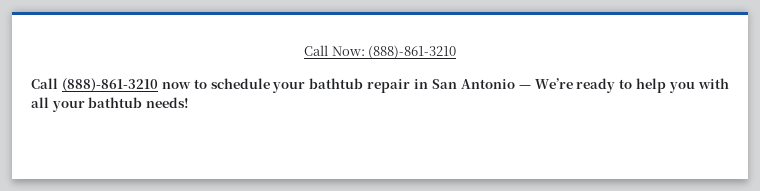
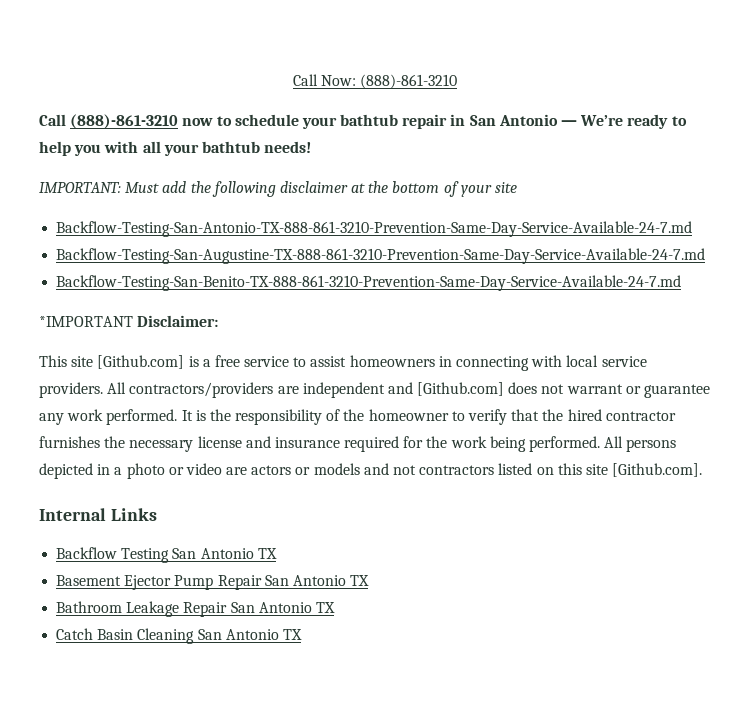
(189, 102) none -> [39,181,518,197] [56,221,693,237] [56,248,706,264] [56,275,682,291] [39,315,219,327] [39,355,647,371] [39,382,711,398] [39,409,676,425] [39,436,677,452] [39,463,703,479] [39,508,157,521] [56,547,277,563] [56,575,370,590] [56,601,335,617] [56,628,302,644] // IMPORTANT: Must add the following disclaimer at the bottom of your site // Backflow-Testing-San-Antonio-TX-888-861-3210-Prevention-Same-Day-Service-Available-24-7.md // Backflow-Testing-San-Augustine-TX-888-861-3210-Prevention-Same-Day-Service-Available-24-7.md // Backflow-Testing-San-Benito-TX-888-861-3210-Prevention-Same-Day-Service-Available-24-7.md // *IMPORTANT Disclaimer: // This site [Github.com] is a free service to assist homeowners in connecting with local service providers. All contractors/providers are independent and [Github.com] does not warrant or guarantee any work performed. It is the responsibility of the homeowner to verify that the hired contractor furnishes the necessary license and insurance required for the work being performed. All persons depicted in a photo or video are actors or models and not contractors listed on this site [Github.com]. // Internal Links // Backflow Testing San Antonio TX // Basement Ejector Pump Repair San Antonio TX // Bathroom Leakage Repair San Antonio TX // Catch Basin Cleaning San Antonio TX

